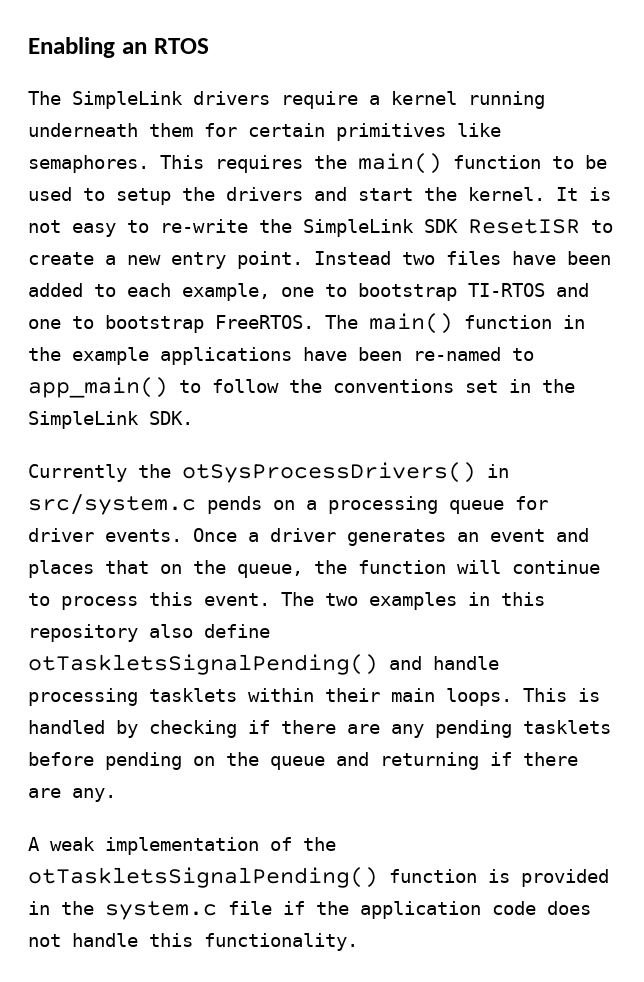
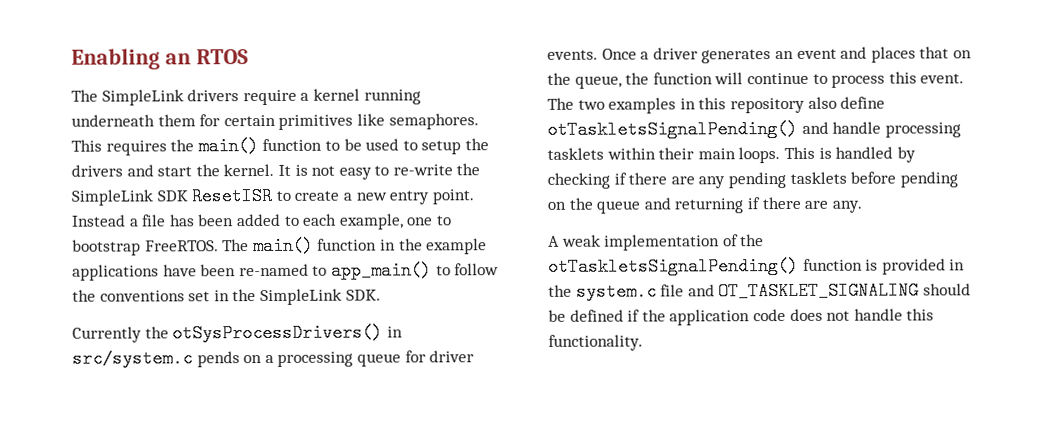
[402,251,556,265] two files have -> [129,214,195,227] a file has
[468,283,589,297] [28,315,204,333] TI-RTOS and one to bootstrap -> (141, 247) none
(272, 908) none -> [687,281,971,301] [548,309,624,322] and OT_TASKLET_SIGNALING should be defined

